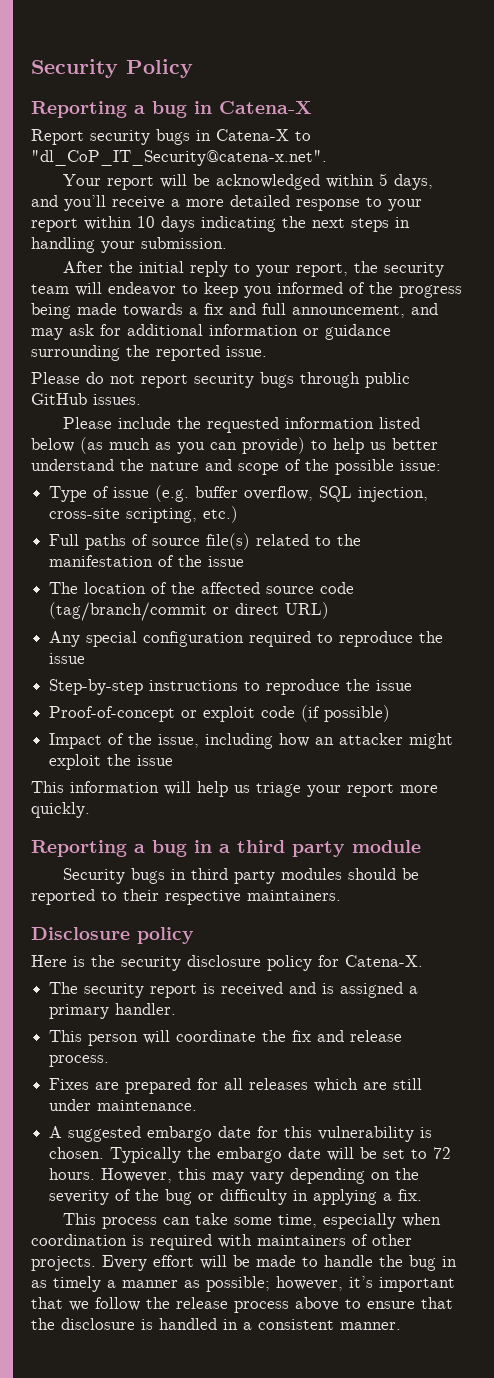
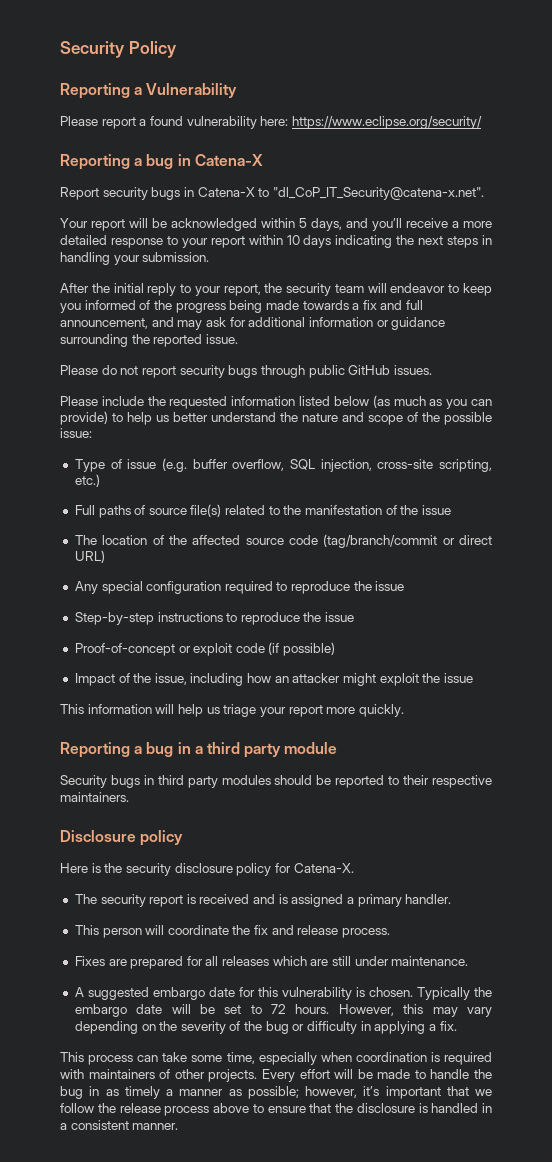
(193, 68) none -> [60,83,238,99] [60,116,482,129] // Reporting a Vulnerability // Please report a found vulnerability here: https://www.eclipse.org/security/

